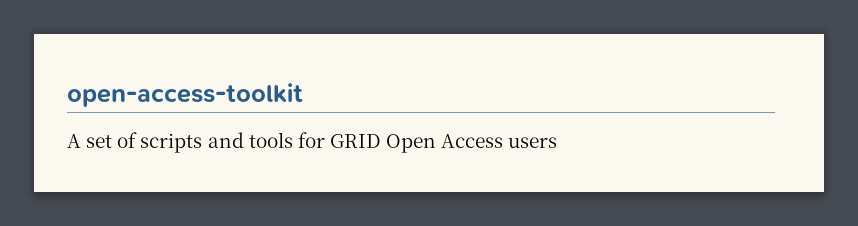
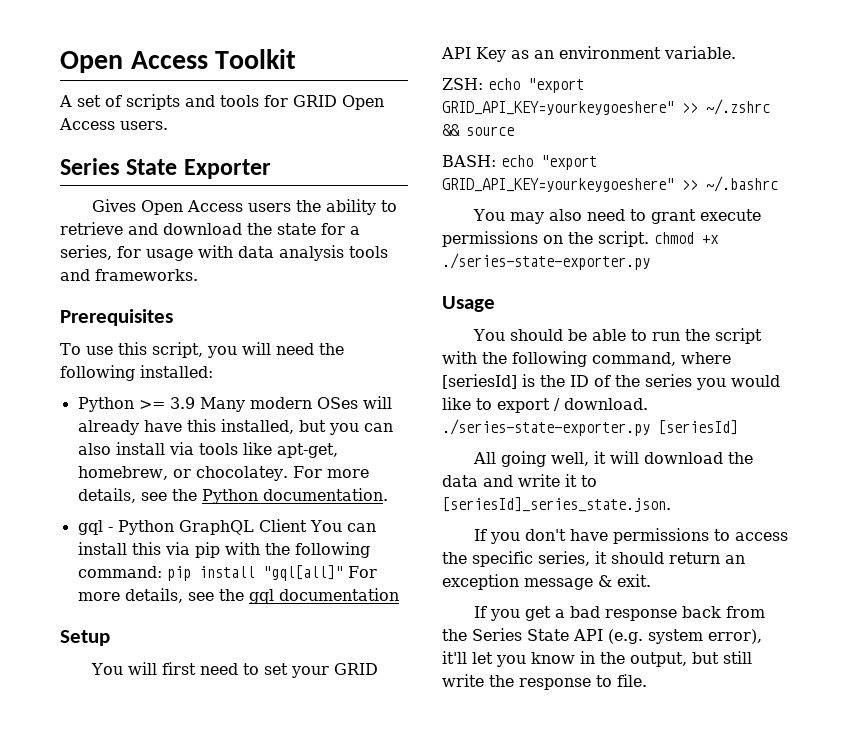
[67,83,303,107] open-access-toolkit -> [60,49,297,73] Open Access Toolkit
[508,137,558,148] users -> [120,121,168,130] [60,158,271,179] [92,199,398,215] [60,222,360,235] [60,245,388,261] [60,269,198,281] [60,309,173,326] [60,342,344,358] [60,365,213,381] [77,396,392,412] [77,419,393,435] [77,442,338,458] [77,466,369,481] [77,488,388,504] [77,519,376,535] [77,542,370,558] [77,565,377,581] [77,588,399,604] [60,630,110,646] [91,662,379,678] [441,46,736,62] [442,78,584,93] [442,99,770,115] [442,124,514,136] [442,155,597,170] [442,176,778,192] [473,209,762,224] [442,231,719,247] [442,253,650,270] [442,296,495,312] [473,328,763,344] [442,351,731,367] [442,374,780,390] [442,397,648,413] [442,419,738,436] [473,451,754,467] [442,474,597,487] [442,497,671,512] [474,528,789,544] [442,551,745,567] [442,574,651,590] [474,606,766,621] [442,628,762,644] [442,651,752,667] [442,674,647,690] users. // Series State Exporter // Gives Open Access users the ability to retrieve and download the state for a series, for usage with data analysis tools and frameworks. // Prerequisites // To use this script, you will need the following installed: // Python >= 3.9 Many modern OSes will already have this installed, but you can also install via tools like apt-get, homebrew, or chocolatey. For more details, see the Python documentation. // gql - Python GraphQL Client You can install this via pip with the following command: pip install "gql[all]" For more details, see the gql documentation // Setup // You will first need to set your GRID API Key as an environment variable. // ZSH: echo "export GRID_API_KEY=yourkeygoeshere" >> ~/.zshrc && source // BASH: echo "export GRID_API_KEY=yourkeygoeshere" >> ~/.bashrc // You may also need to grant execute permissions on the script. chmod +x ./series-state-exporter.py // Usage // You should be able to run the script with the following command, where [seriesId] is the ID of the series you would like to export / download. ./series-state-exporter.py [seriesId] // All going well, it will download the data and write it to [seriesId]_series_state.json. // If you don't have permissions to access the specific series, it should return an exception message & exit. // If you get a bad response back from the Series State API (e.g. system error), it'll let you know in the output, but still write the response to file.

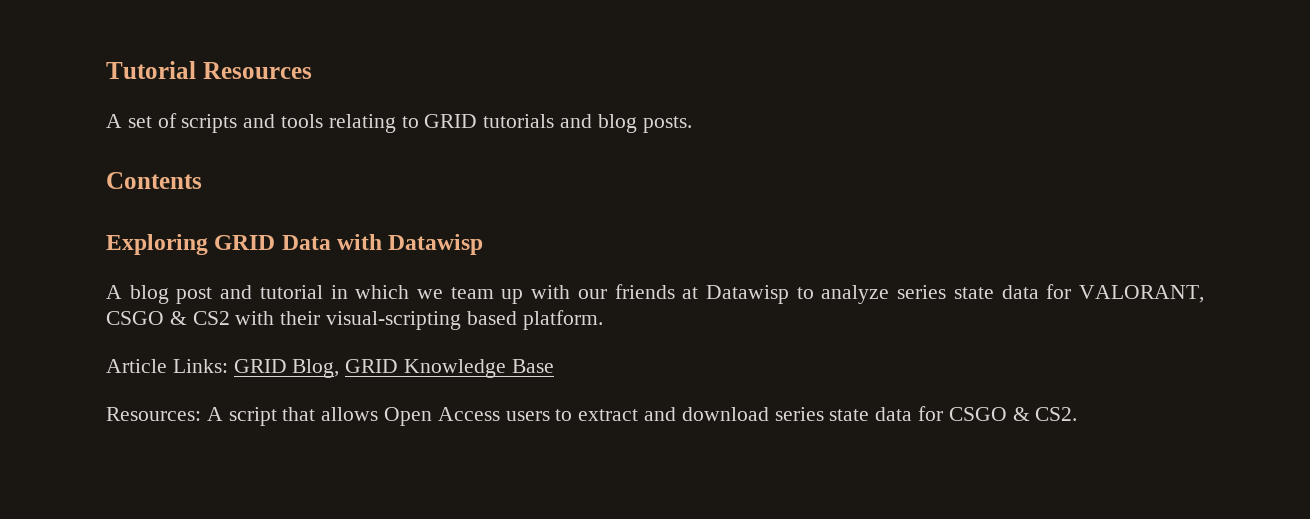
[60,49,297,73] Open Access Toolkit -> [106,61,312,79] Tutorial Resources
[264,95,384,110] [59,118,168,130] [60,158,271,179] [92,199,398,215] [60,222,360,235] [60,245,388,261] [60,269,198,281] [60,309,173,326] [60,342,344,358] [60,365,213,381] [77,396,392,412] [77,419,393,435] [77,442,338,458] [77,466,369,481] [77,488,388,504] [77,519,376,535] [77,542,370,558] [77,565,377,581] [77,588,399,604] [60,630,110,646] [91,662,379,678] [441,46,736,62] [442,78,584,93] [442,99,770,115] [442,124,514,136] [442,155,597,170] [442,176,778,192] [473,209,762,224] [442,231,719,247] [442,253,650,270] [442,296,495,312] [473,328,763,344] [442,351,731,367] [442,374,780,390] [442,397,648,413] [442,419,738,436] [473,451,754,467] [442,474,597,487] [442,497,671,512] [474,528,789,544] [442,551,745,567] [442,574,651,590] [474,606,766,621] [442,628,762,644] [442,651,752,667] [442,674,647,690] for GRID Open Access users. // Series State Exporter // Gives Open Access users the ability to retrieve and download the state for a series, for usage with data analysis tools and frameworks. // Prerequisites // To use this script, you will need the following installed: // Python >= 3.9 Many modern OSes will already have this installed, but you can also install via tools like apt-get, homebrew, or chocolatey. For more details, see the Python documentation. // gql - Python GraphQL Client You can install this via pip with the following command: pip install "gql[all]" For more details, see the gql documentation // Setup // You will first need to set your GRID API Key as an environment variable. // ZSH: echo "export GRID_API_KEY=yourkeygoeshere" >> ~/.zshrc && source // BASH: echo "export GRID_API_KEY=yourkeygoeshere" >> ~/.bashrc // You may also need to grant execute permissions on the script. chmod +x ./series-state-exporter.py // Usage // You should be able to run the script with the following command, where [seriesId] is the ID of the series you would like to export / download. ./series-state-exporter.py [seriesId] // All going well, it will download the data and write it to [seriesId]_series_state.json. // If you don't have permissions to access the specific series, it should return an exception message & exit. // If you get a bad response back from the Series State API (e.g. system error), it'll let you know in the output, but still write the response to file. -> [328,114,692,133] [106,172,202,189] [106,234,484,255] [106,284,1204,304] [106,310,603,330] [106,359,554,378] [106,406,1078,426] relating to GRID tutorials and blog posts. // Contents // Exploring GRID Data with Datawisp // A blog post and tutorial in which we team up with our friends at Datawisp to analyze series state data for VALORANT, CSGO & CS2 with their visual-scripting based platform. // Article Links: GRID Blog, GRID Knowledge Base // Resources: A script that allows Open Access users to extract and download series state data for CSGO & CS2.

